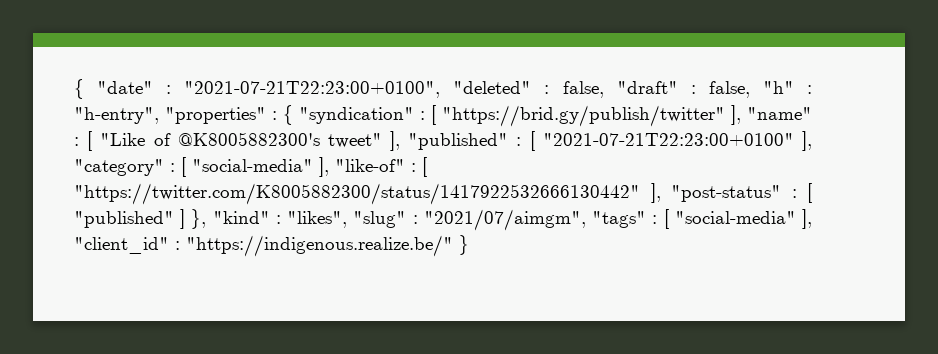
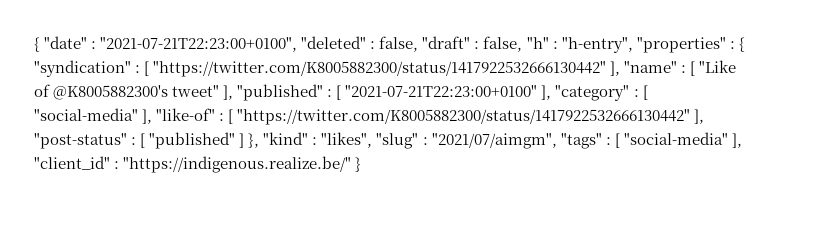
[442,105,725,127] "https://brid.gy/publish/twitter" -> [153,61,607,77] "https://twitter.com/K8005882300/status/1417922532666130442"

